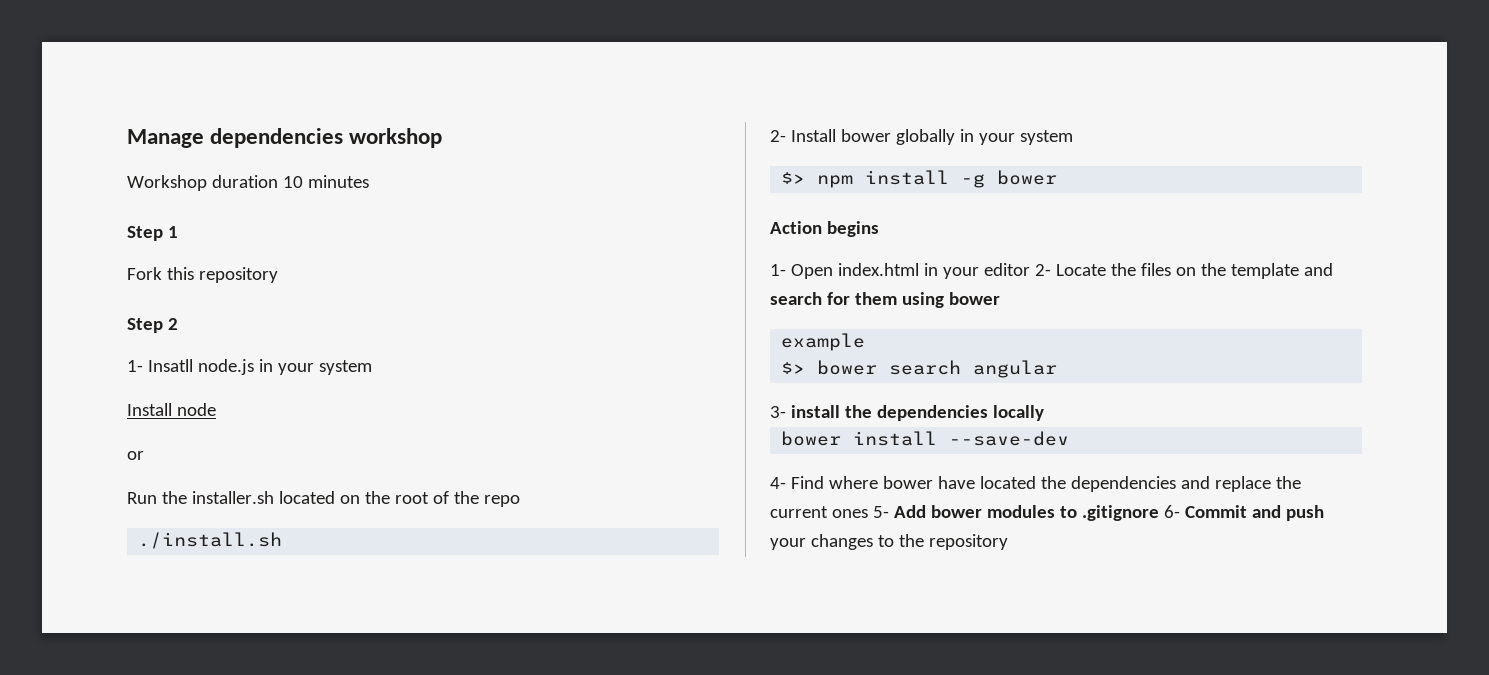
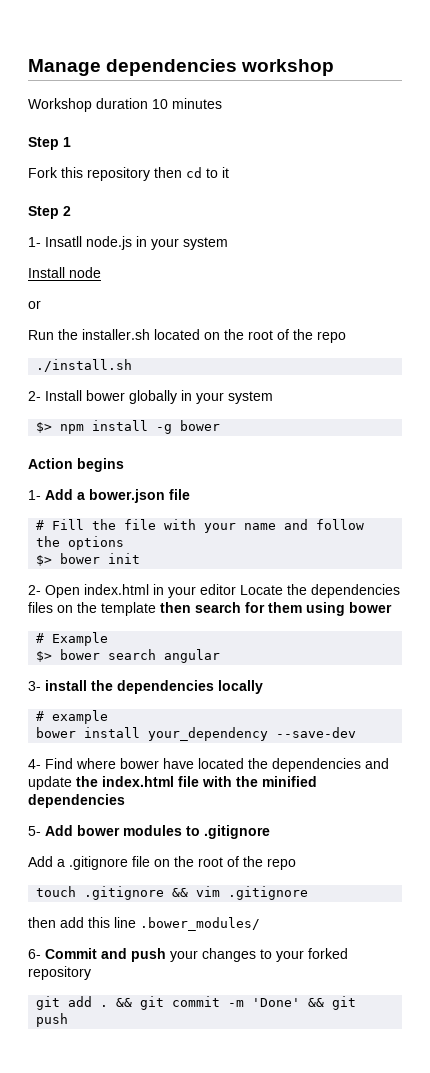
(278, 275) none -> [154,167,229,178] then cd to it
(786, 270) none -> [45,489,190,503] [36,519,365,533] [36,536,125,550] [36,553,141,566] [28,585,41,595] Add a bower.json file // # Fill the file with your name and follow the options // $> bower init // 2-
[1034,264,1051,276] 2- -> (236, 589) none
(1136, 269) none -> [311,584,400,598] dependencies
[1303,263,1333,276] and -> [160,602,191,613] then
[781,333,866,351] example -> [36,632,109,646] # Example
(1044, 413) none -> [36,710,109,724] // # example
(938, 438) none -> [148,727,269,741] your_dependency
[1214,476,1301,492] [770,506,868,518] replace the current ones -> [28,776,317,790] [28,794,125,808] update the index.html file with the minified dependencies //
(1159, 513) none -> [28,856,296,870] [36,886,309,900] [28,917,260,931] // Add a .gitignore file on the root of the repo // touch .gitignore && vim .gitignore // then add this line .bower_modules/ //
[898,534,1008,550] the repository -> [276,948,348,962] [28,966,91,980] [36,996,357,1010] [36,1013,69,1027] your forked repository // git add . && git commit -m 'Done' && git push

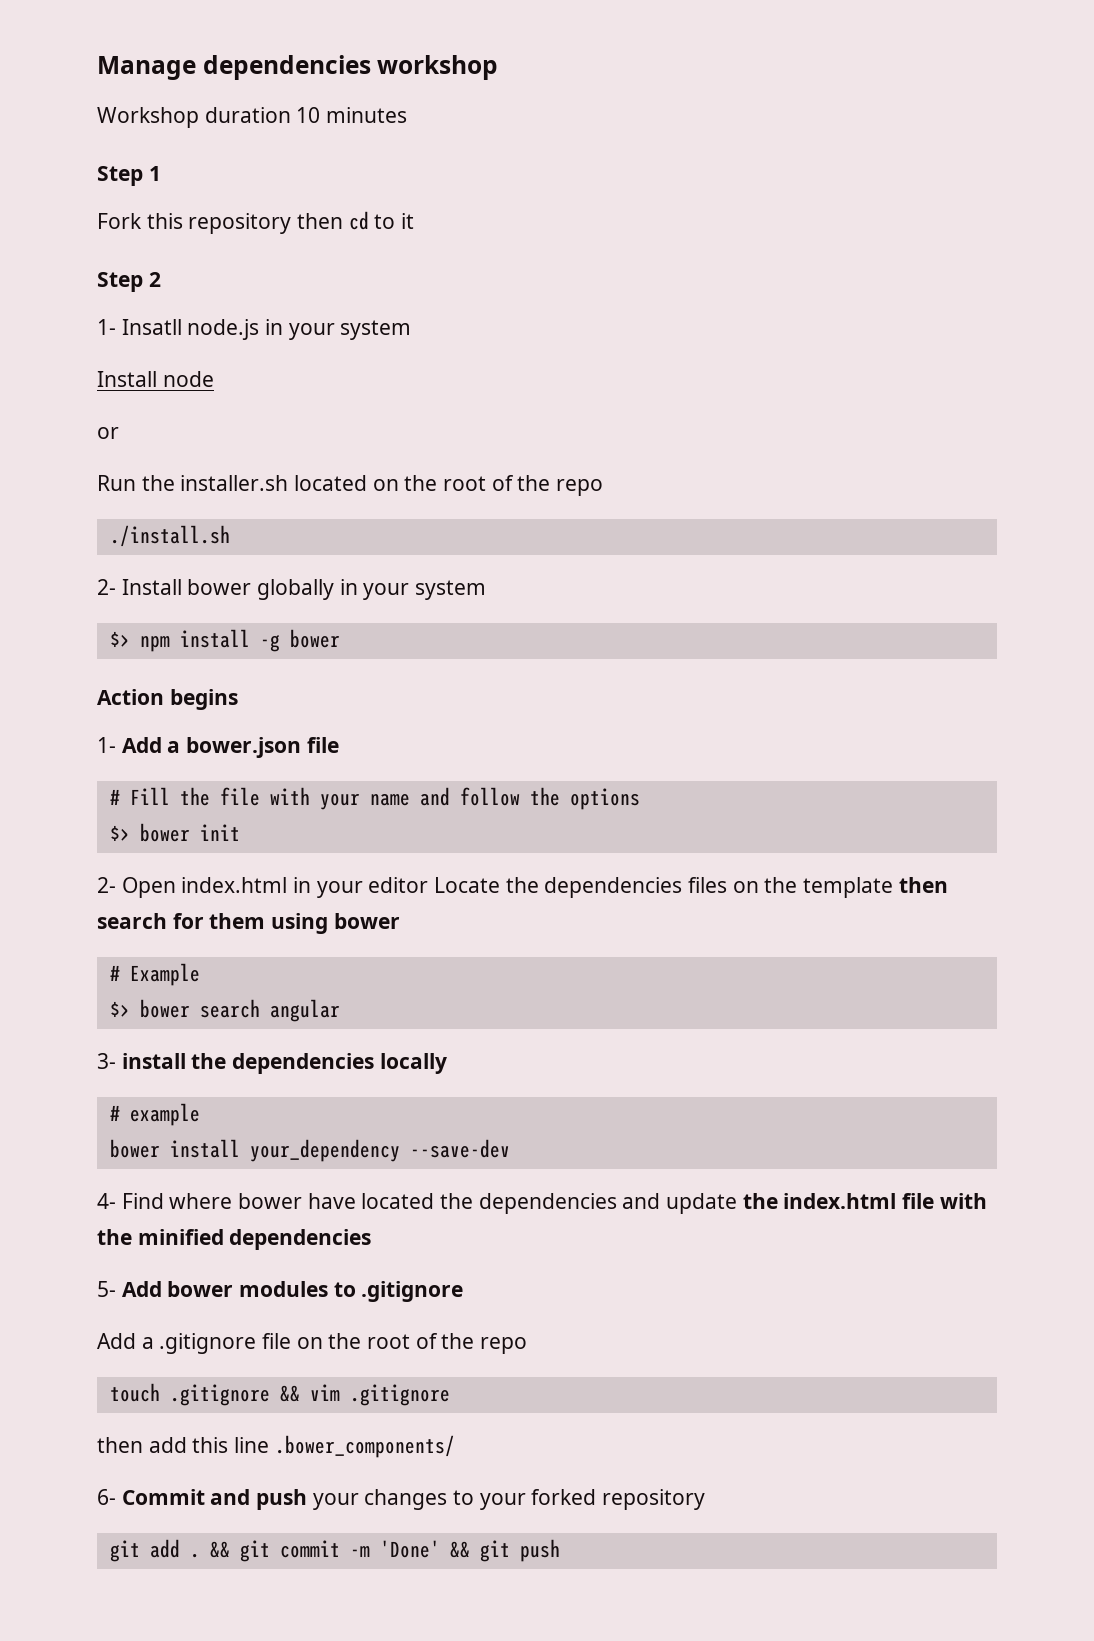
[140,917,260,931] .bower_modules/ -> [274,1435,455,1458] .bower_components/

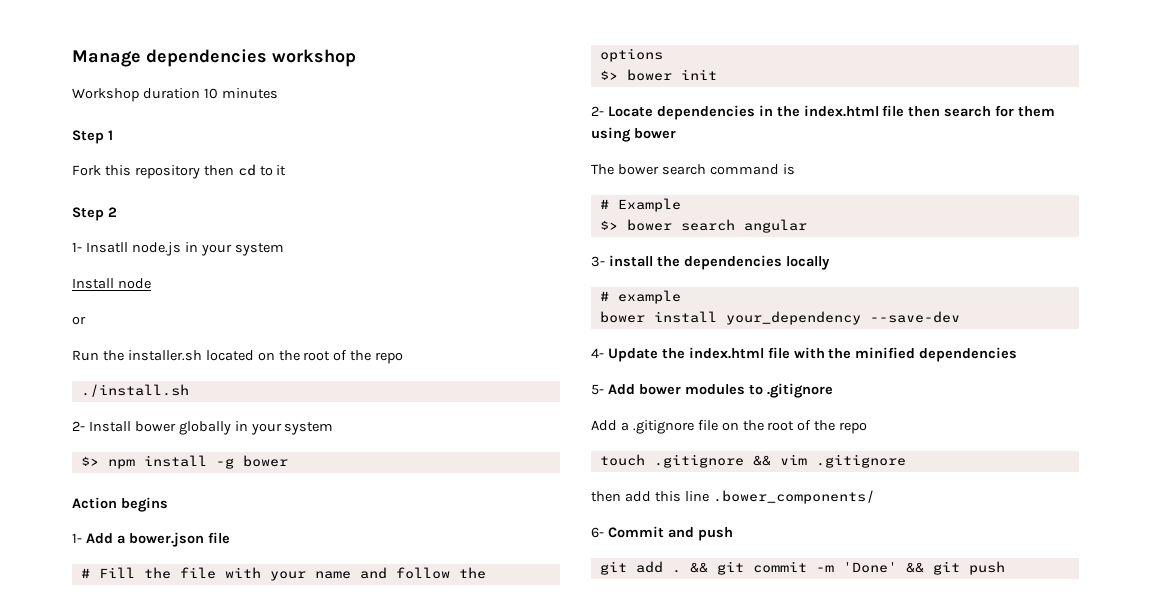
[121,877,894,898] Open index.html in your editor Locate the dependencies files on the template -> [607,105,905,120] Locate dependencies in the index.html file
(400, 921) none -> [591,164,795,175] // The bower search command is
[121,1193,738,1214] Find where bower have located the dependencies and update -> [607,348,658,362] Update
[312,1489,706,1510] your changes to your forked repository -> (733, 534) none

